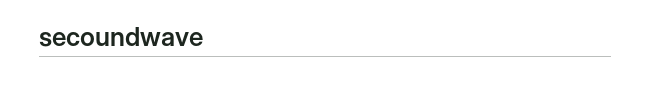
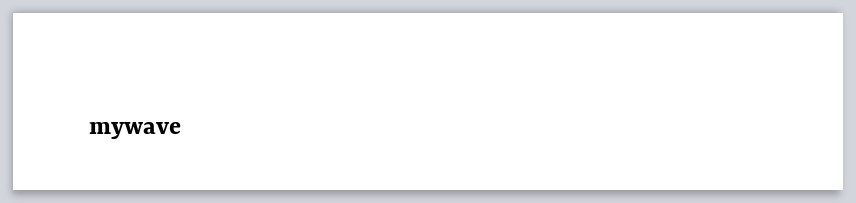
[39,27,203,47] secoundwave -> [89,122,181,139] mywave

